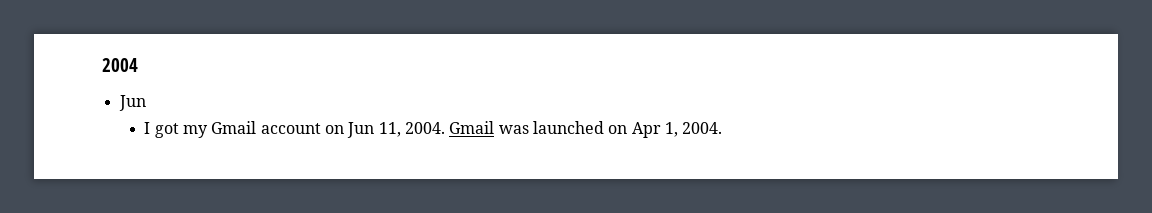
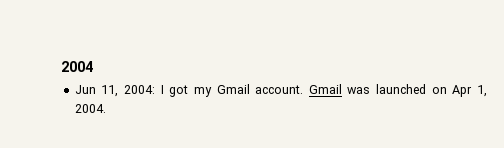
(146, 103) // -> [101,85,156,97] 11, 2004:
[260,122,446,138] account on Jun 11, 2004. -> [255,85,304,94] account.

